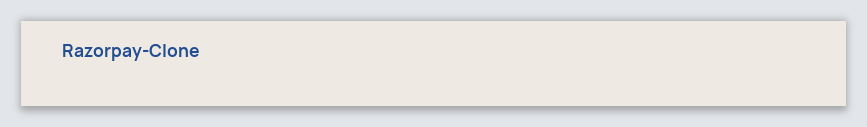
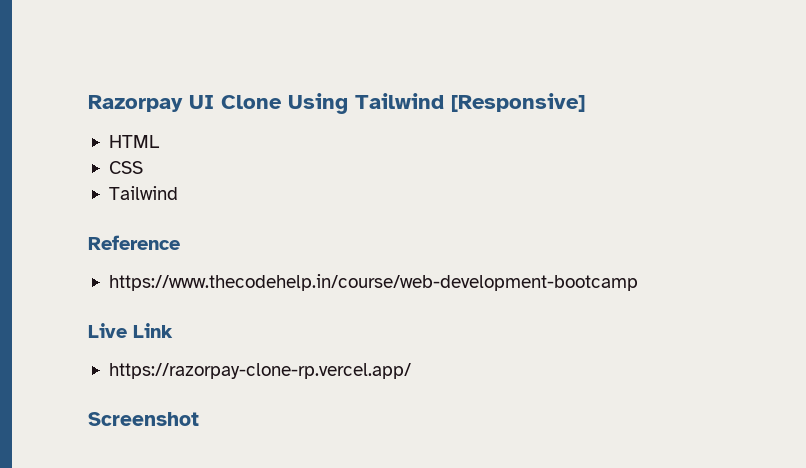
[62,44,200,61] Razorpay-Clone -> [88,93,585,114] [108,135,160,148] [108,161,143,174] [108,186,178,200] [88,235,180,250] [108,274,638,291] [88,323,173,338] [108,363,411,379] [88,412,199,426] Razorpay UI Clone Using Tailwind [Responsive] // HTML // CSS // Tailwind // Reference // https://www.thecodehelp.in/course/web-development-bootcamp // Live Link // https://razorpay-clone-rp.vercel.app/ // Screenshot

